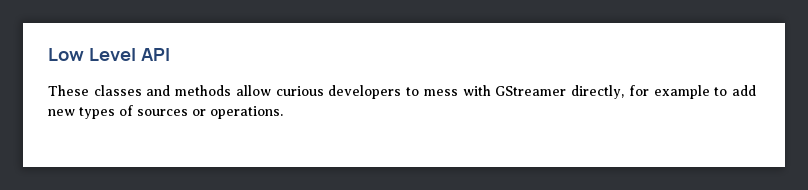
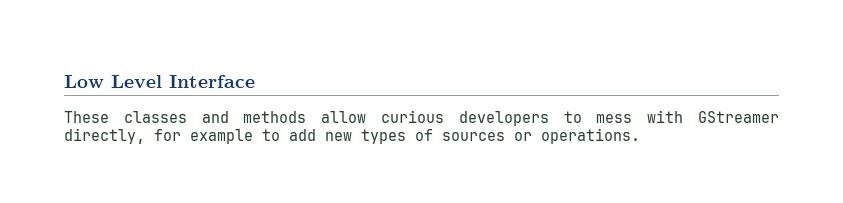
[140,48,170,61] API -> [169,75,255,88] Interface

